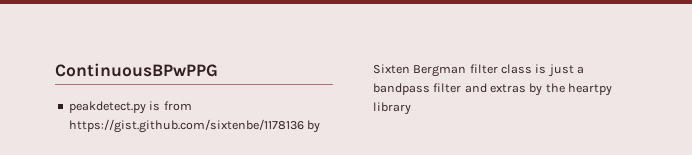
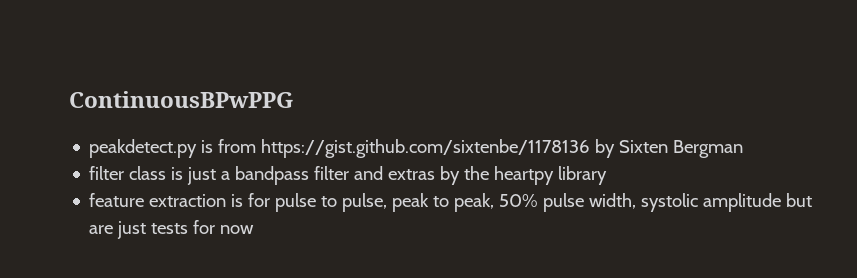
(467, 71) none -> (744, 149) //
(411, 108) none -> [89,193,813,212] [89,220,255,239] // feature extraction is for pulse to pulse, peak to peak, 50% pulse width, systolic amplitude but are just tests for now

